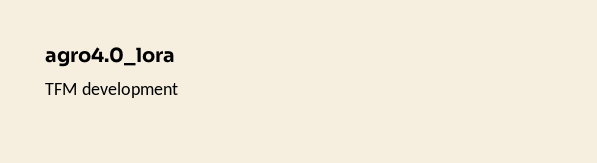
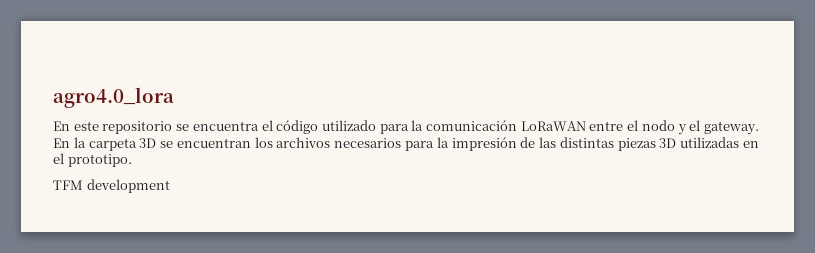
(175, 57) none -> [53,120,760,135] [53,137,760,151] [53,153,132,167] // En este repositorio se encuentra el código utilizado para la comunicación LoRaWAN entre el nodo y el gateway. En la carpeta 3D se encuentran los archivos necesarios para la impresión de las distintas piezas 3D utilizadas en el prototipo.

